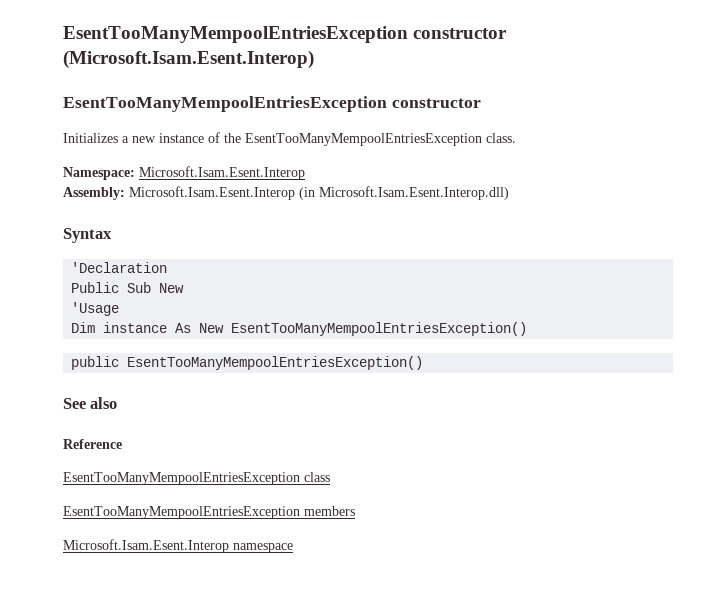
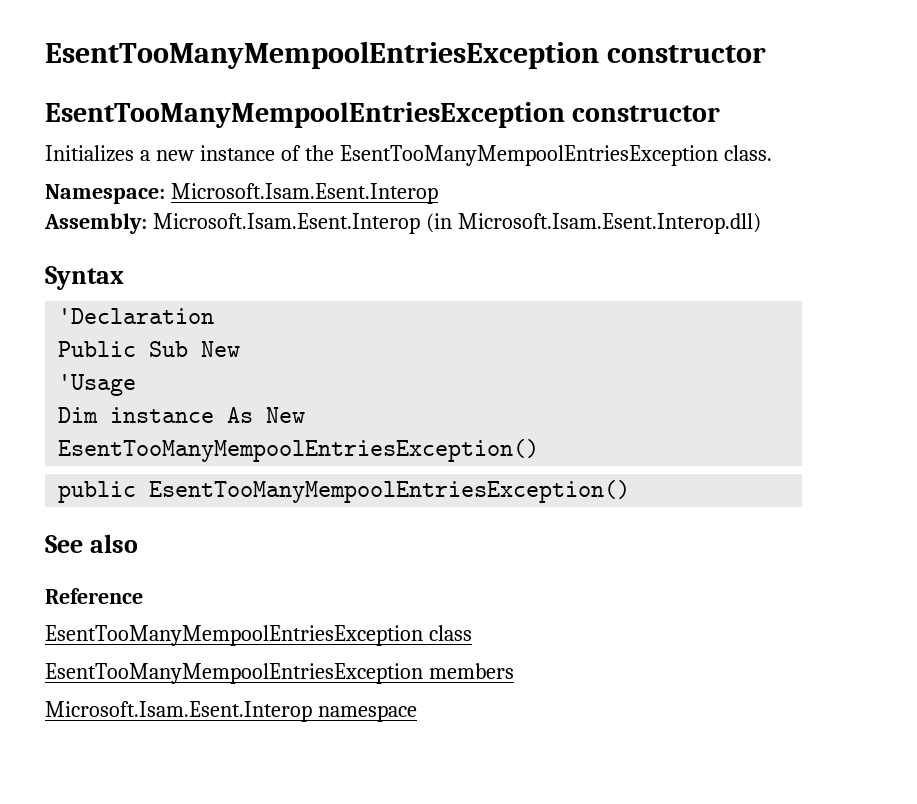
[63,26,508,43] [63,50,314,69] EsentTooManyMempoolEntriesException constructor (Microsoft.Isam.Esent.Interop) -> [45,41,767,69] EsentTooManyMempoolEntriesException constructor

